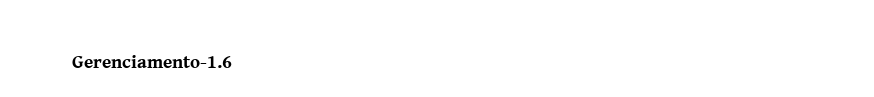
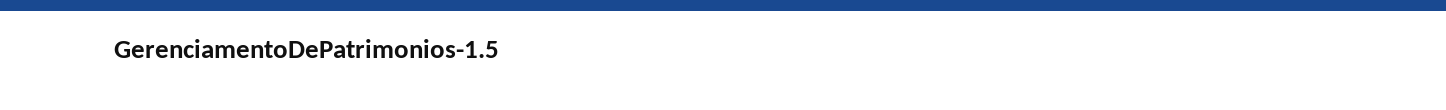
[72,55,232,68] Gerenciamento-1.6 -> [114,39,499,58] GerenciamentoDePatrimonios-1.5

